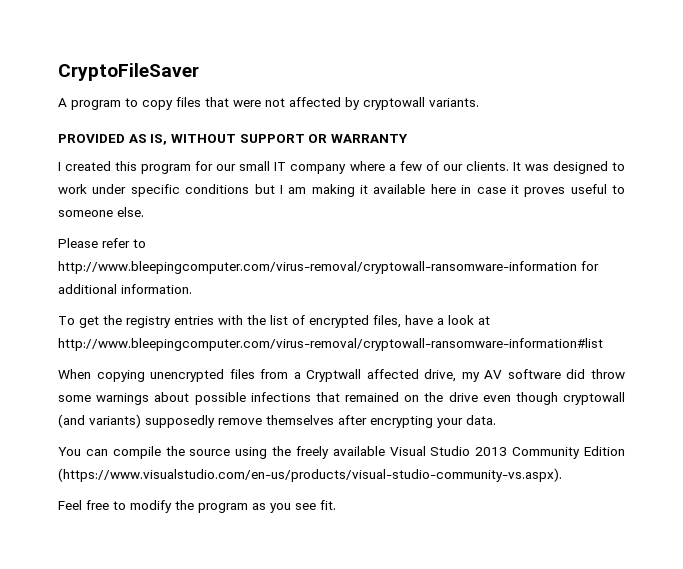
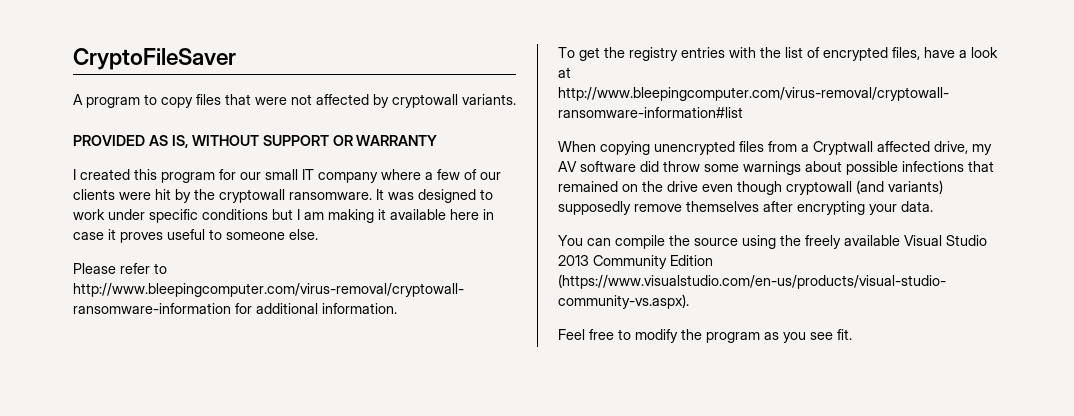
[465,161,509,171] clients. -> [73,189,372,203] clients were hit by the cryptowall ransomware.

